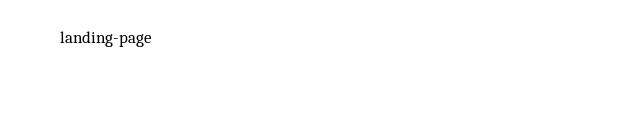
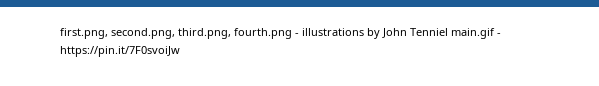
[60,31,152,47] landing-page -> [60,28,501,39] [60,46,180,57] first.png, second.png, third.png, fourth.png - illustrations by John Tenniel main.gif - https://pin.it/7F0svoiJw

